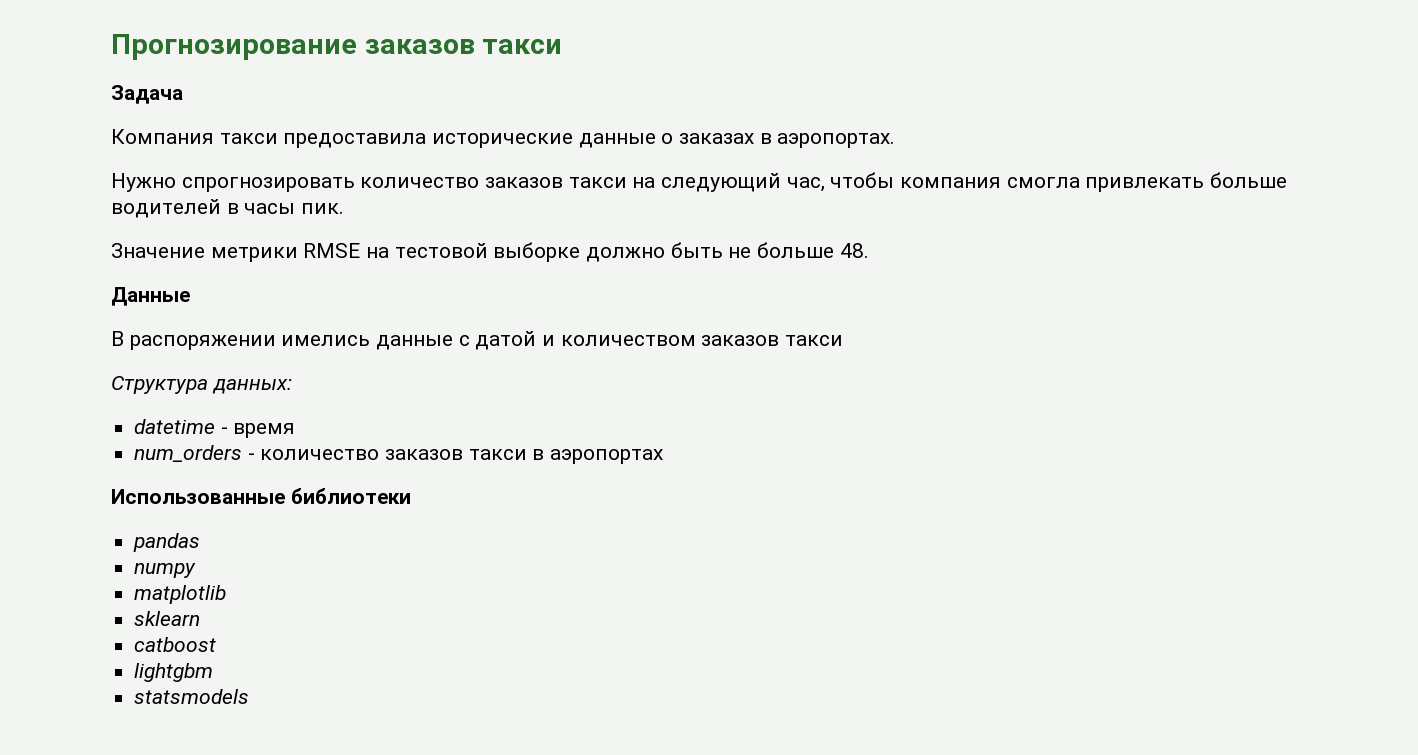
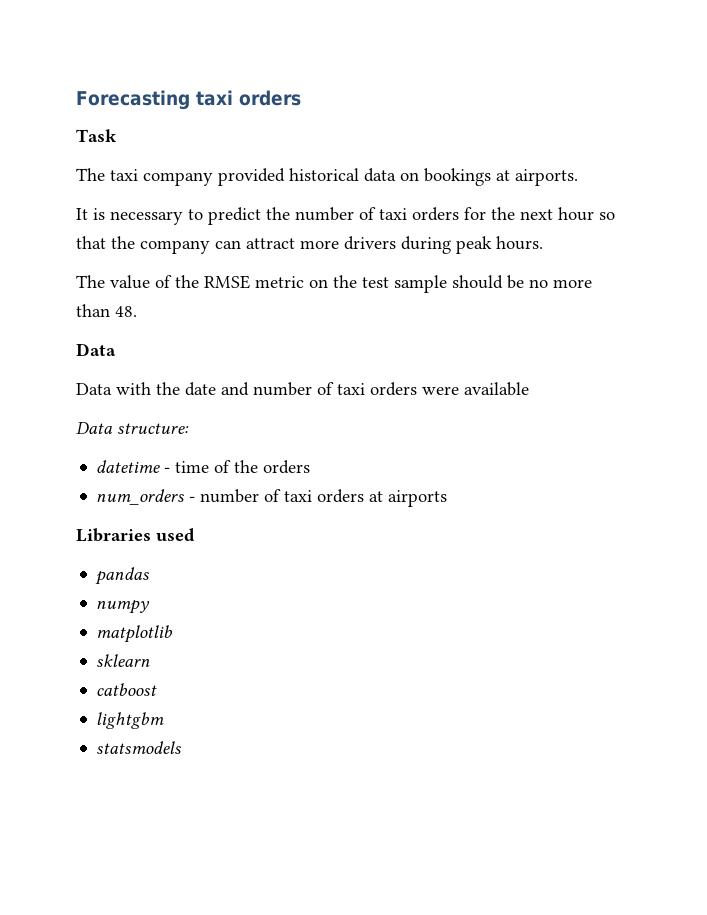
[111,34,563,60] [111,85,183,104] [111,129,896,148] [111,172,1288,192] [111,199,345,218] [111,242,869,262] [111,287,190,306] [111,331,844,350] [111,376,292,394] [134,419,296,438] [134,445,664,464] [111,488,411,504] Прогнозирование заказов такси // Задача // Компания такси предоставила исторические данные о заказах в аэропортах. // Нужно спрогнозировать количество заказов такси на следующий час, чтобы компания смогла привлекать больше водителей в часы пик. // Значение метрики RMSE на тестовой выборке должно быть не больше 48. // Данные // В распоряжении имелись данные с датой и количеством заказов такси // Структура данных: // datetime - время // num_orders - количество заказов такси в аэропортах // Использованные библиотеки -> [76,90,301,110] [76,129,117,142] [76,168,578,186] [76,207,615,225] [76,236,543,254] [76,275,592,293] [76,304,137,317] [76,343,116,356] [76,382,529,396] [76,422,189,434] [96,460,311,474] [96,489,448,507] [76,528,195,542] Forecasting taxi orders // Task // The taxi company provided historical data on bookings at airports. // It is necessary to predict the number of taxi orders for the next hour so that the company can attract more drivers during peak hours. // The value of the RMSE metric on the test sample should be no more than 48. // Data // Data with the date and number of taxi orders were available // Data structure: // datetime - time of the orders // num_orders - number of taxi orders at airports // Libraries used

